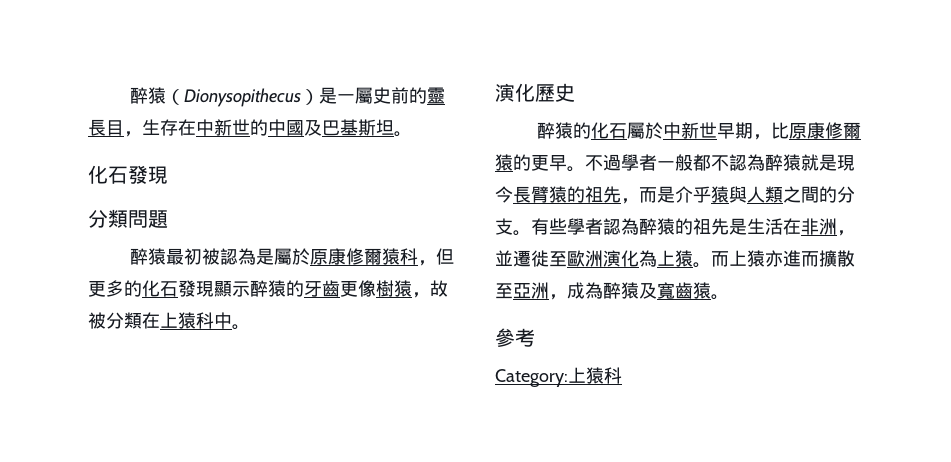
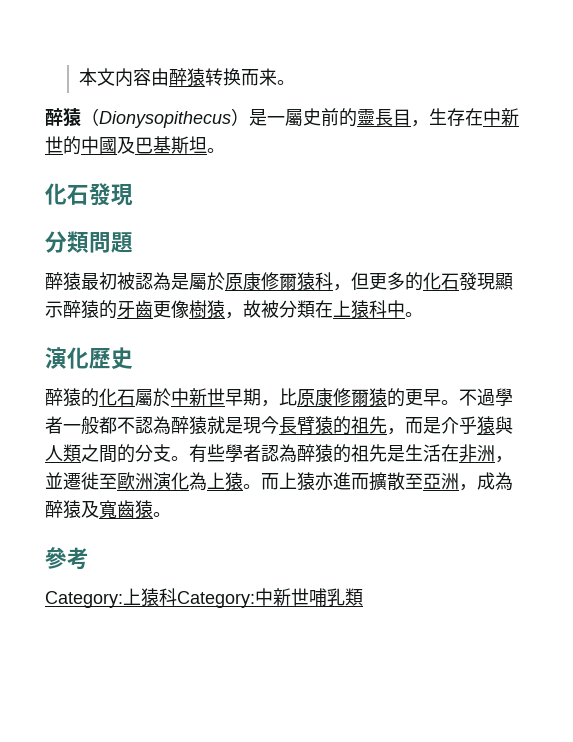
(130, 95) none -> [79,68,296,87] 本文内容由醉猿转换而来。 //
(622, 375) none -> [177,588,363,608] Category:中新世哺乳類

